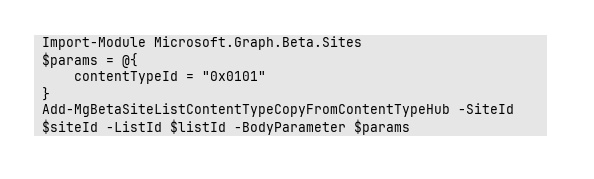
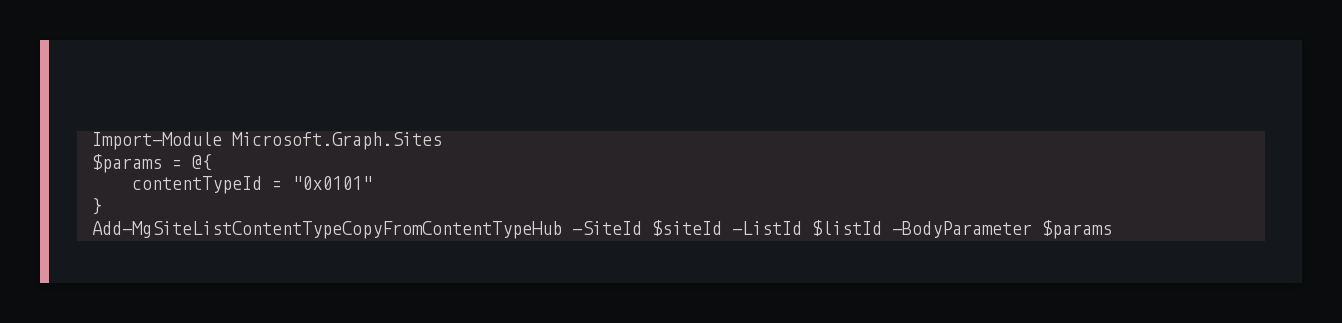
[154,36,363,50] Microsoft.Graph.Beta.Sites -> [231,132,442,150] Microsoft.Graph.Sites
[42,103,451,117] Add-MgBetaSiteListContentTypeCopyFromContentTypeHub -> [91,221,562,239] Add-MgSiteListContentTypeCopyFromContentTypeHub

